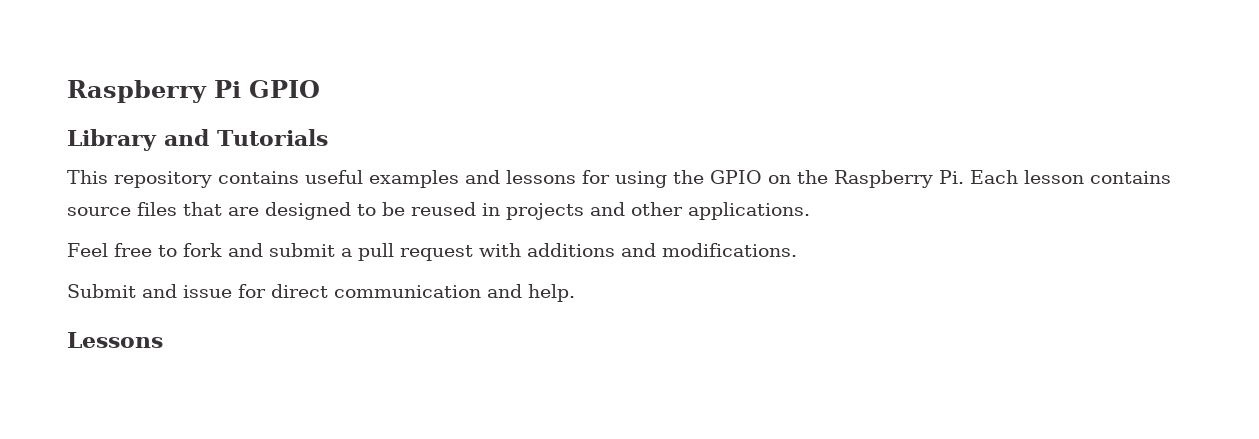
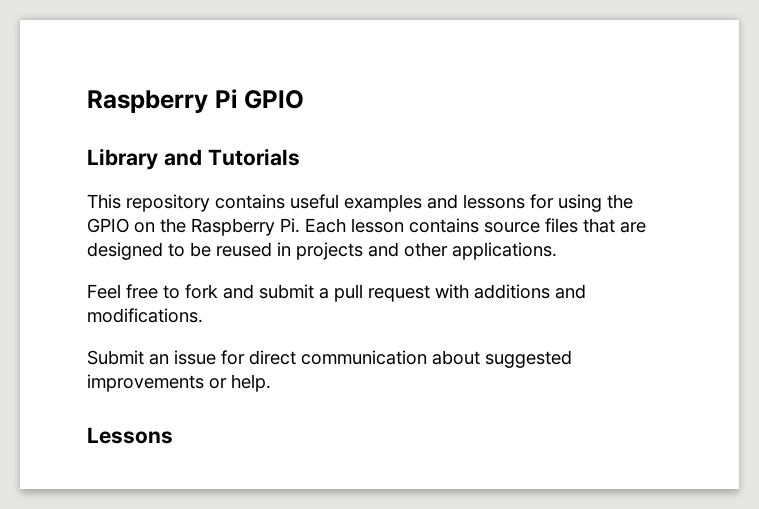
[142,284,177,298] and -> [149,354,169,365] an
[487,284,522,298] and -> [432,350,572,368] [87,374,227,392] about suggested improvements or

